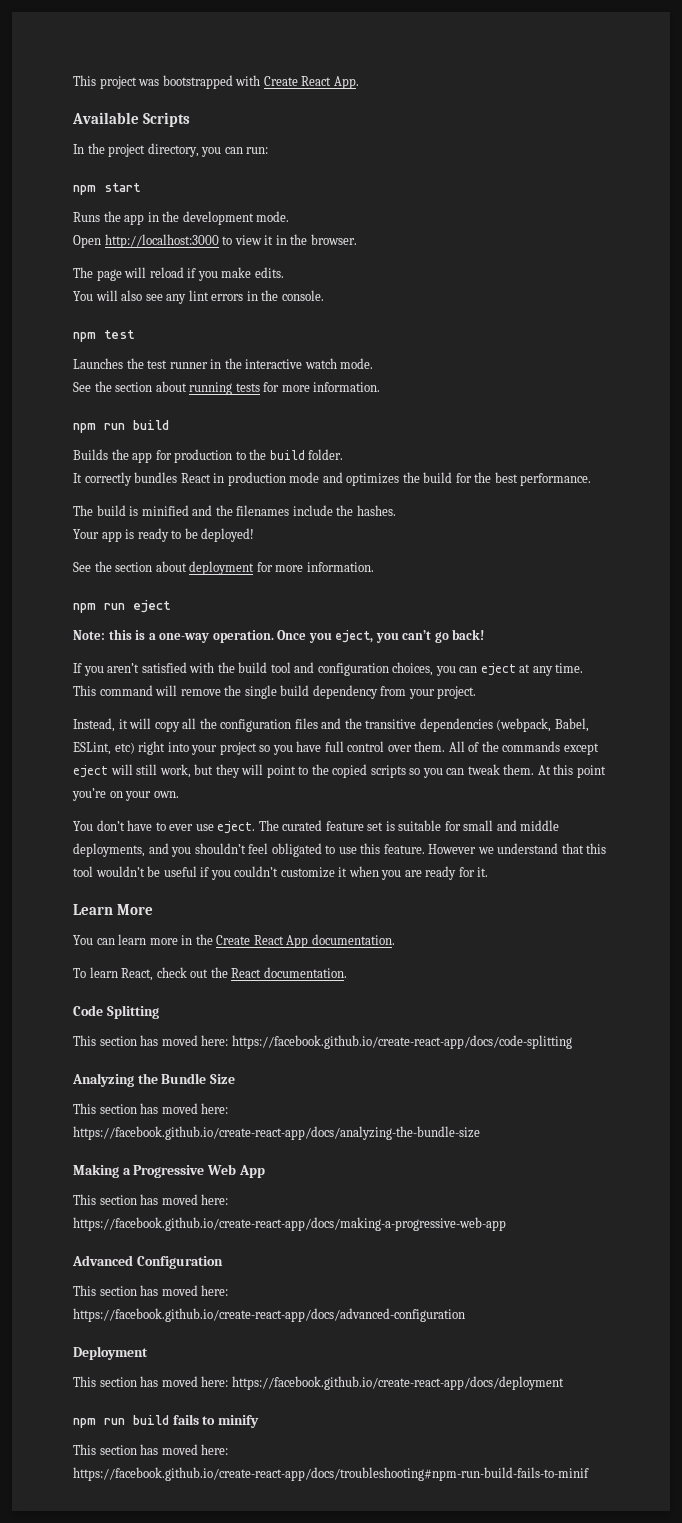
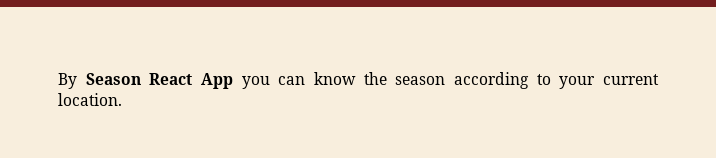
[73,75,359,89] [72,112,190,127] [73,143,269,157] [73,183,141,195] [73,211,290,225] [73,234,357,248] [73,267,284,281] [73,290,324,304] [73,330,135,342] [73,358,374,369] [73,381,381,395] [73,420,169,433] [73,449,344,463] [73,472,592,486] [73,505,396,516] [73,528,255,542] [73,561,374,575] [73,600,171,613] [73,629,485,643] [73,662,584,676] [73,685,477,699] [73,718,589,732] [73,741,599,755] [73,764,606,778] [72,788,179,801] [73,820,560,834] [73,843,607,857] [73,866,489,880] [73,904,153,915] [73,934,395,948] [73,967,347,981] [73,1005,159,1019] [73,1035,572,1049] [72,1073,235,1087] [73,1103,229,1114] [73,1126,480,1140] [73,1164,265,1178] [73,1194,229,1205] [73,1217,506,1231] [72,1255,223,1269] [73,1285,229,1296] [73,1308,465,1322] [73,1346,148,1360] [73,1376,564,1390] [73,1414,259,1428] [73,1444,229,1455] [73,1467,589,1481] This project was bootstrapped with Create React App. // Available Scripts // In the project directory, you can run: // npm start // Runs the app in the development mode. // Open http://localhost:3000 to view it in the browser. // The page will reload if you make edits. // You will also see any lint errors in the console. // npm test // Launches the test runner in the interactive watch mode. // See the section about running tests for more information. // npm run build // Builds the app for production to the build folder. // It correctly bundles React in production mode and optimizes the build for the best performance. // The build is minified and the filenames include the hashes. // Your app is ready to be deployed! // See the section about deployment for more information. // npm run eject // Note: this is a one-way operation. Once you eject, you can’t go back! // If you aren’t satisfied with the build tool and configuration choices, you can eject at any time. This command will remove the single build dependency from your project. // Instead, it will copy all the configuration files and the transitive dependencies (webpack, Babel, ESLint, etc) right into your project so you have full control over them. All of the commands except eject will still work, but they will point to the copied scripts so you can tweak them. At this point you’re on your own. // You don’t have to ever use eject. The curated feature set is suitable for small and middle deployments, and you shouldn’t feel obligated to use this feature. However we understand that this tool wouldn’t be useful if you couldn’t customize it when you are ready for it. // Learn More // You can learn more in the Create React App documentation. // To learn React, check out the React documentation. // Code Splitting // This section has moved here: https://facebook.github.io/create-react-app/docs/code-splitting // Analyzing the Bundle Size // This section has moved here: https://facebook.github.io/create-react-app/docs/analyzing-the-bundle-size // Making a Progressive Web App // This section has moved here: https://facebook.github.io/create-react-app/docs/making-a-progressive-web-app // Advanced Configuration // This section has moved here: https://facebook.github.io/create-react-app/docs/advanced-configuration // Deployment // This section has moved here: https://facebook.github.io/create-react-app/docs/deployment // npm run build fails to minify // This section has moved here: https://facebook.github.io/create-react-app/docs/troubleshooting#npm-run-build-fails-to-minif -> [58,72,659,89] [58,93,122,106] By Season React App you can know the season according to your current location.

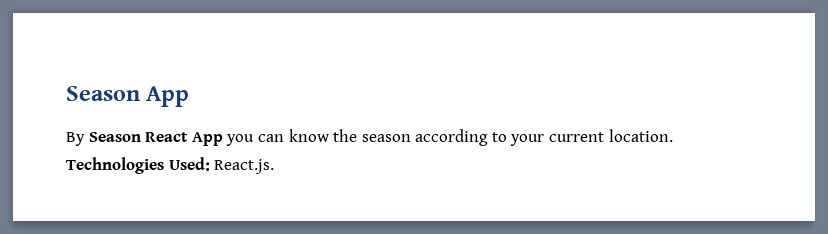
(58, 81) none -> [66,86,190,107] Season App //
(122, 99) none -> [66,157,275,174] // Technologies Used: React.js.

